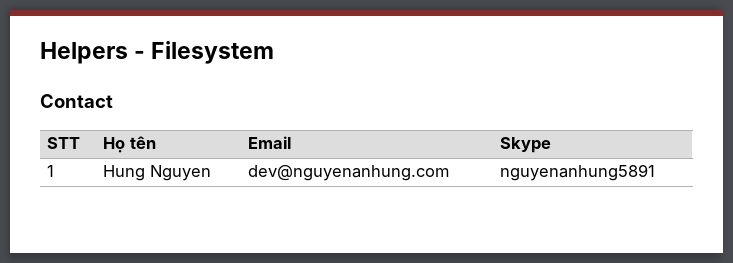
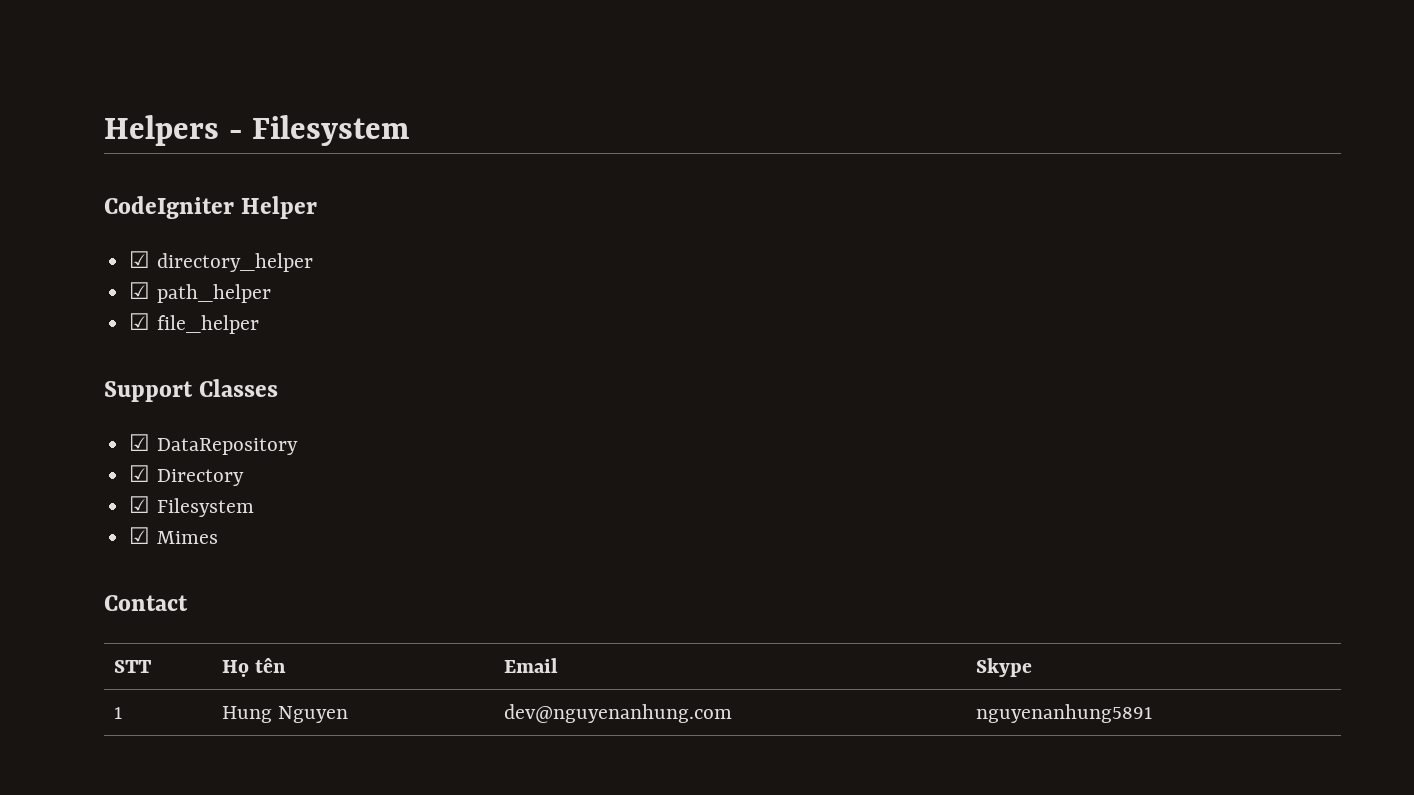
(275, 52) none -> [104,196,318,219] [129,251,313,272] [129,282,271,303] [129,313,259,334] [104,379,279,402] [129,434,298,455] [129,465,244,486] [129,496,254,517] [129,527,218,544] // CodeIgniter Helper // ☑ directory_helper // ☑ path_helper // ☑ file_helper // Support Classes // ☑ DataRepository // ☑ Directory // ☑ Filesystem // ☑ Mimes

